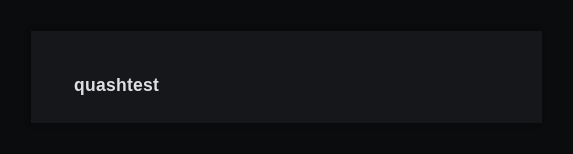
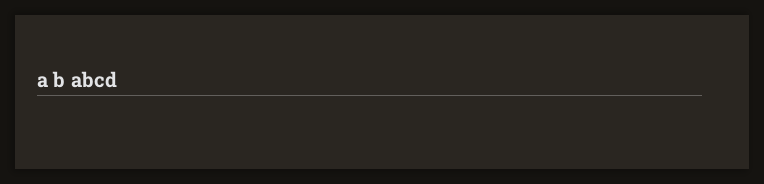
[74,78,159,95] quashtest -> [37,71,117,88] a b abcd

